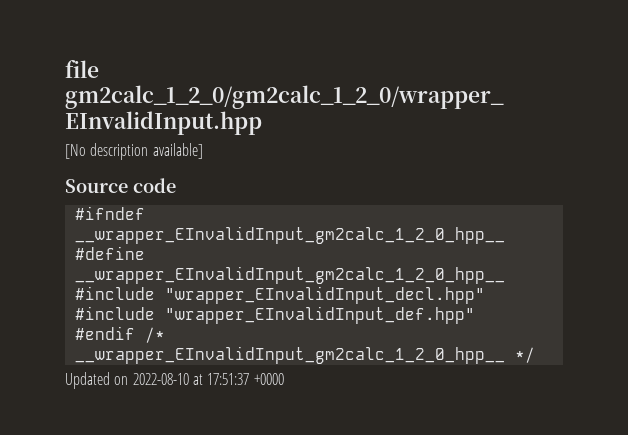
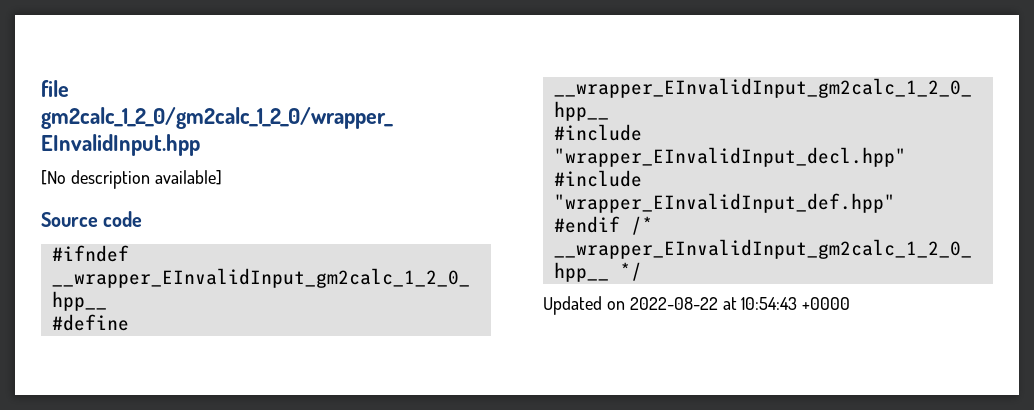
[132,373,250,385] 2022-08-10 at 17:51:37 -> [629,297,798,310] 2022-08-22 at 10:54:43

